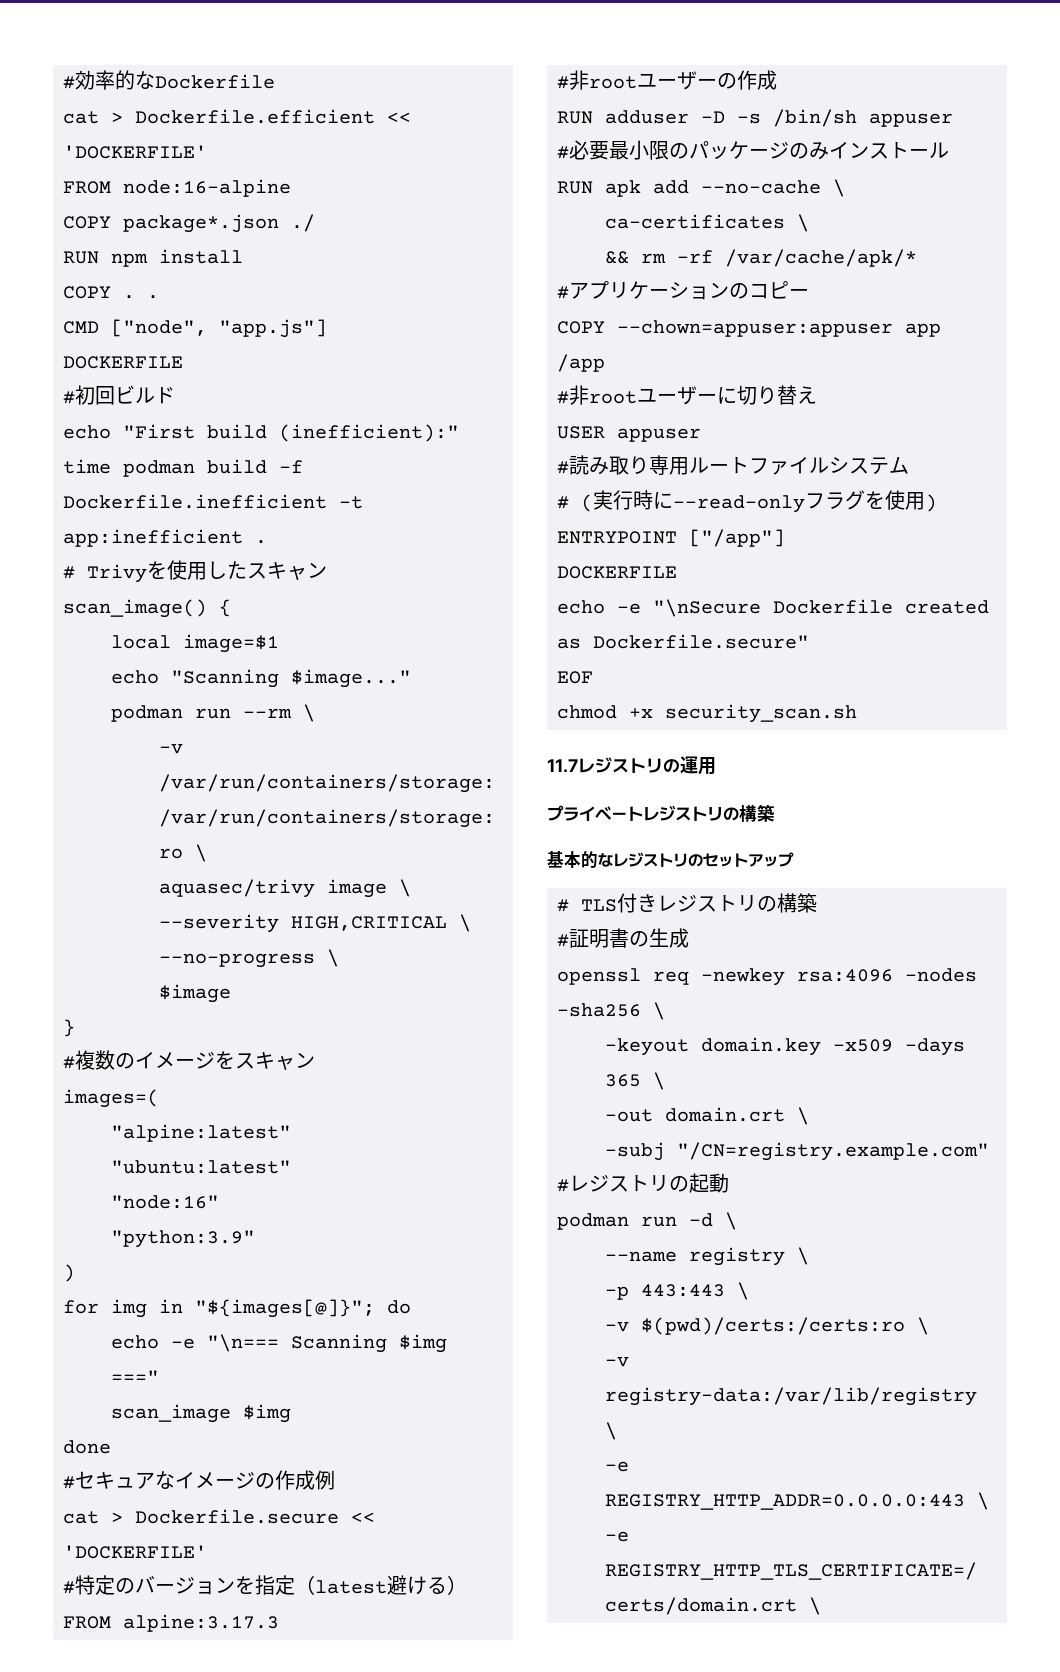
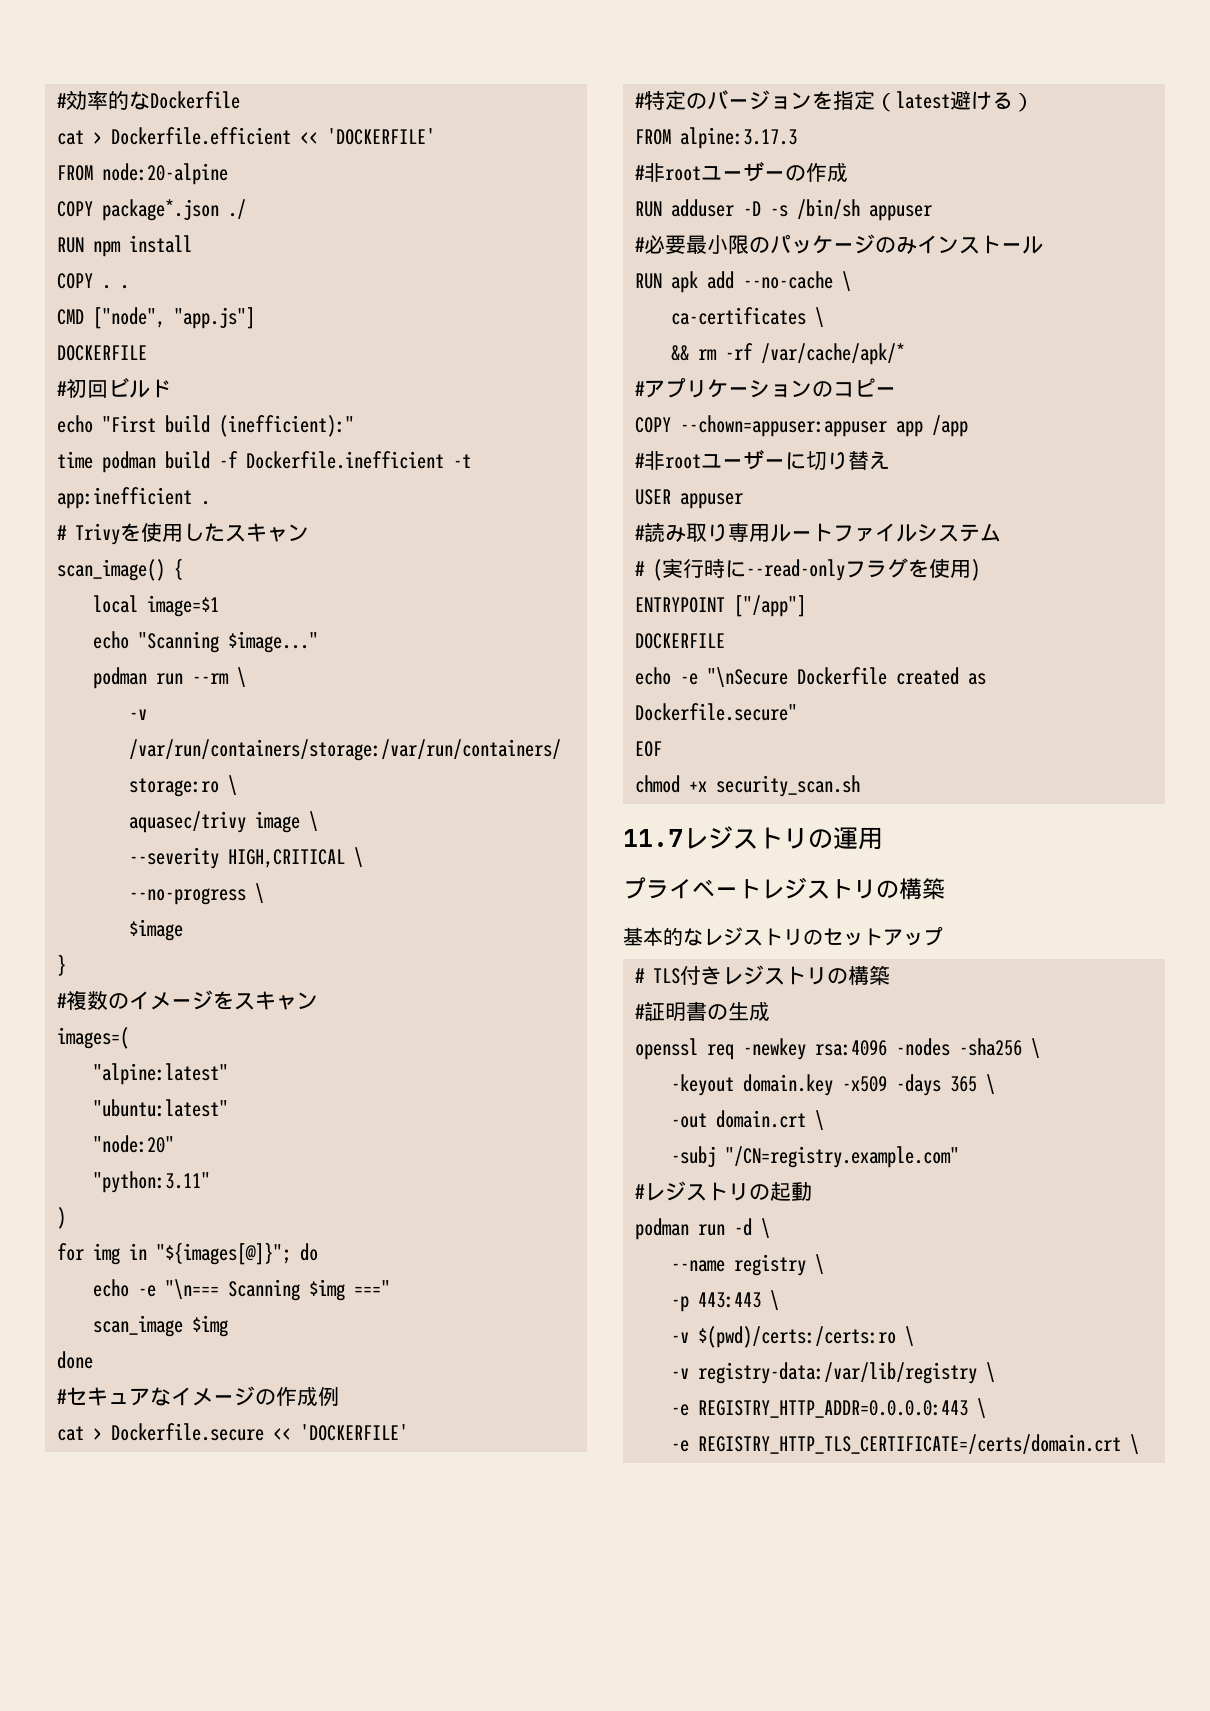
[122,179,291,197] node:16-alpine -> [102,163,228,185] node:20-alpine
[110,1195,219,1209] [110,1230,255,1248] "node:16" // "python:3.9" -> [93,1135,174,1153] [93,1171,210,1193] "node:20" // "python:3.11"

